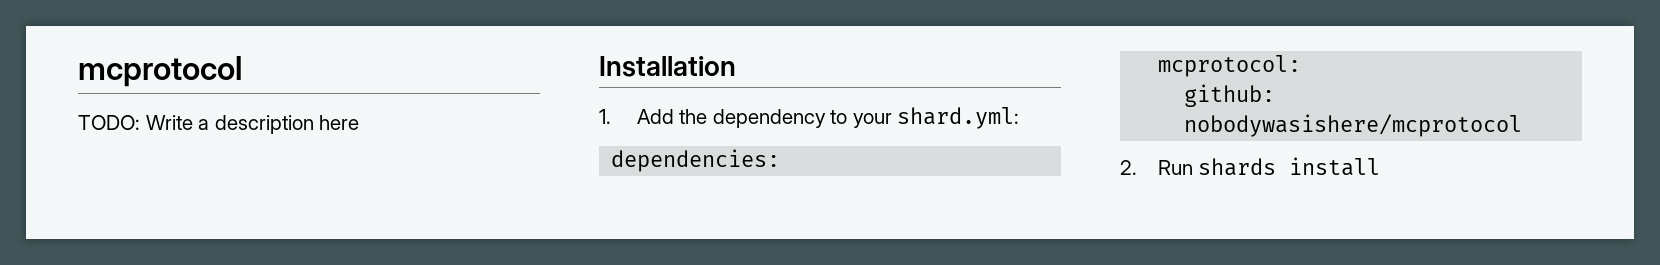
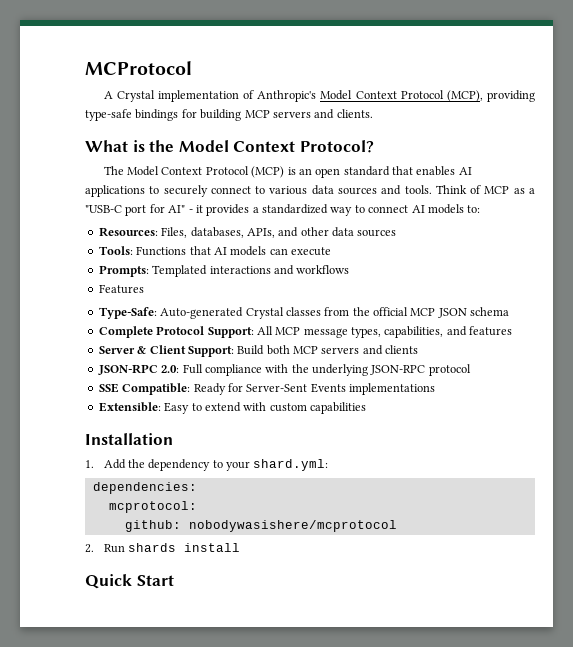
[78,56,242,87] [78,115,360,134] mcprotocol // TODO: Write a description here -> [85,61,192,75] [103,90,536,102] [85,109,373,121] [85,140,374,153] [103,166,472,178] [85,185,535,197] [85,204,481,216] [98,227,397,238] [98,246,331,256] [98,265,350,277] [98,284,144,294] [98,307,510,319] [98,326,513,338] [98,345,419,357] [97,364,471,376] [98,383,435,395] [98,402,366,414] MCProtocol // A Crystal implementation of Anthropic's Model Context Protocol (MCP), providing type-safe bindings for building MCP servers and clients. // What is the Model Context Protocol? // The Model Context Protocol (MCP) is an open standard that enables AI applications to securely connect to various data sources and tools. Think of MCP as a "USB-C port for AI" - it provides a standardized way to connect AI models to: // Resources: Files, databases, APIs, and other data sources // Tools: Functions that AI models can execute // Prompts: Templated interactions and workflows // Features // Type-Safe: Auto-generated Crystal classes from the official MCP JSON schema // Complete Protocol Support: All MCP message types, capabilities, and features // Server & Client Support: Build both MCP servers and clients // JSON-RPC 2.0: Full compliance with the underlying JSON-RPC protocol // SSE Compatible: Ready for Server-Sent Events implementations // Extensible: Easy to extend with custom capabilities
(1381, 166) none -> [85,574,174,589] // Quick Start

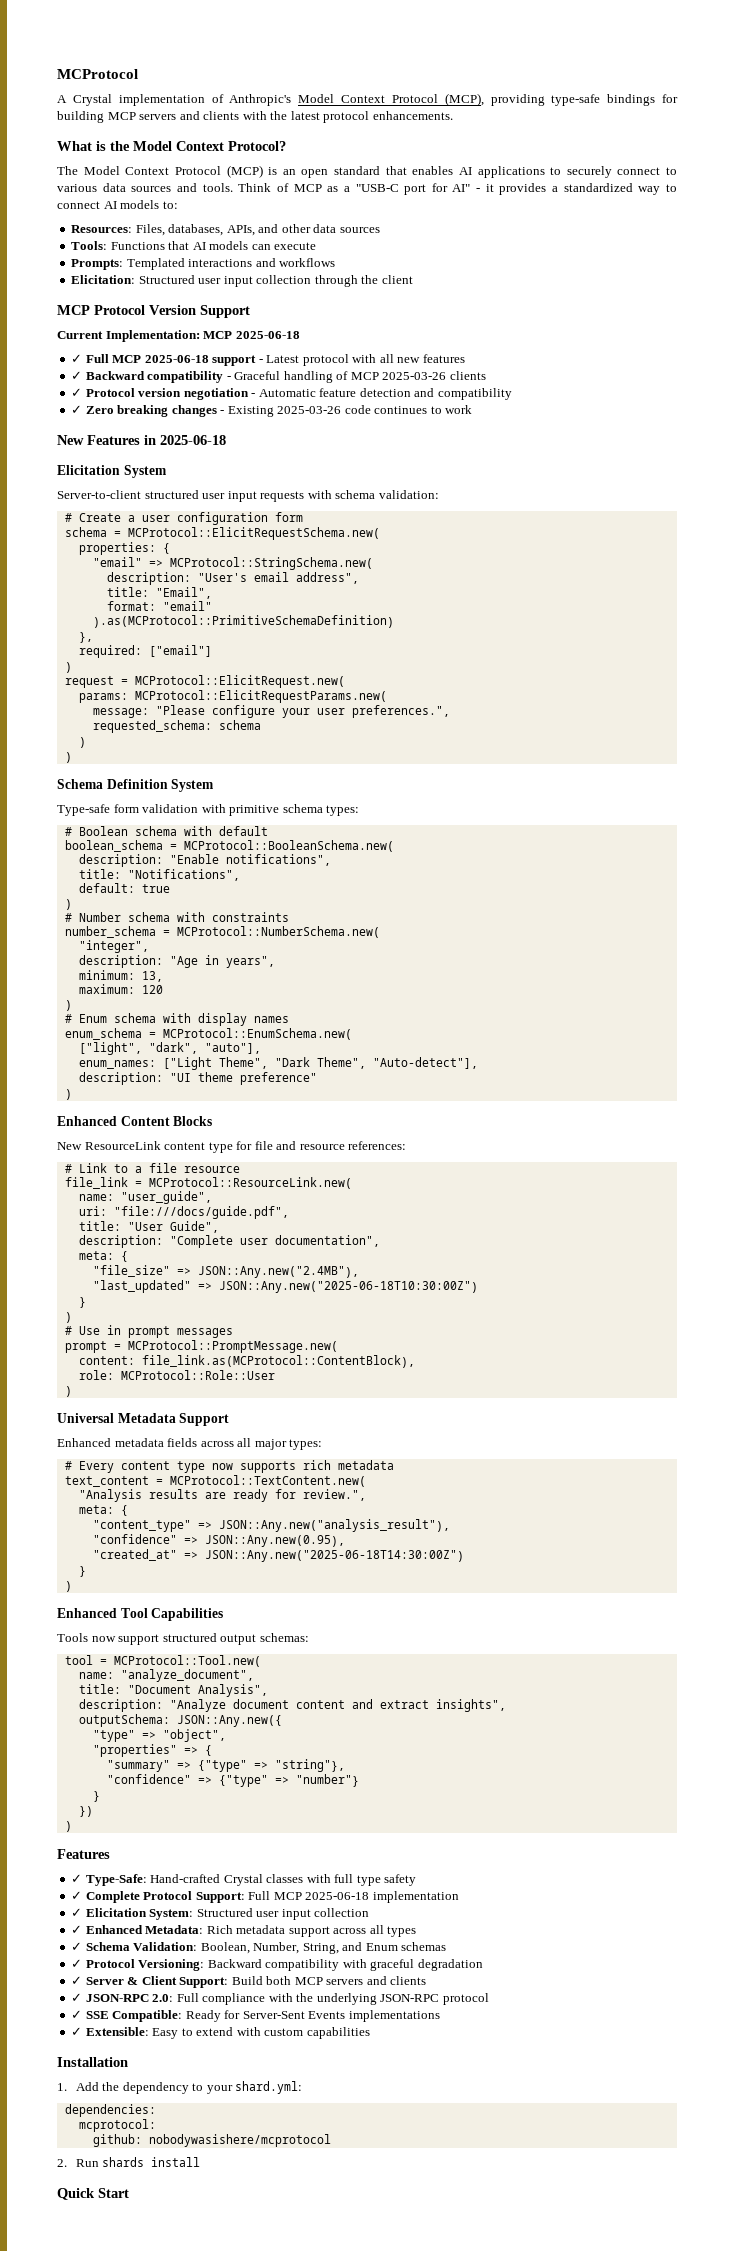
[336,109,373,118] clients. -> [203,111,453,123] clients with the latest protocol enhancements.
[98,284,144,294] [98,307,510,319] [98,326,513,338] Features // Type-Safe: Auto-generated Crystal classes from the official MCP JSON schema // Complete Protocol Support: All MCP message types, capabilities, and features // -> [71,275,413,287] [57,305,250,318] [57,330,300,342] [71,354,465,366] [71,371,486,383] [71,388,512,400] [71,405,473,417] [57,435,226,445] [57,465,167,478] [57,490,439,502] [64,512,303,525] [64,527,380,540] [78,542,170,555] [92,557,373,570] [106,572,359,585] [106,587,212,599] [106,601,212,611] [92,615,394,628] [78,632,93,643] [78,645,212,658] [64,662,72,673] [64,675,345,688] [78,690,387,703] [92,705,450,718] [92,720,261,733] [78,737,86,748] [64,752,72,763] [57,779,215,792] [57,804,360,816] [64,826,268,836] [64,840,394,852] [78,854,331,867] [78,869,240,881] [78,883,170,893] [64,899,72,910] [64,912,289,922] [64,926,380,938] [78,940,149,953] [78,955,275,968] [78,970,163,982] [78,984,163,994] [64,1000,72,1011] [64,1013,289,1026] [64,1028,352,1040] [78,1042,261,1055] [78,1057,478,1070] [78,1072,317,1085] [64,1089,72,1100] [57,1116,213,1126] [57,1141,407,1153] [64,1163,240,1173] [64,1177,352,1189] [78,1191,212,1204] [78,1206,289,1219] [78,1221,219,1233] [78,1235,380,1248] [78,1251,128,1262] [92,1265,359,1278] [92,1280,478,1293] [78,1297,86,1308] [64,1312,72,1323] [64,1325,233,1338] [64,1340,338,1353] [78,1355,415,1368] [78,1370,275,1380] [64,1386,72,1397] [57,1413,230,1426] [57,1438,323,1450] [64,1460,394,1473] [64,1475,366,1487] [78,1489,366,1502] [78,1505,128,1516] [92,1519,450,1532] [92,1534,345,1547] [92,1549,464,1562] [78,1566,86,1577] [64,1581,72,1592] [57,1608,224,1621] [57,1633,309,1645] [64,1655,261,1667] [78,1669,254,1682] [78,1684,268,1697] [78,1699,506,1712] [78,1714,282,1727] [92,1729,226,1742] [92,1744,212,1757] [106,1759,345,1772] [106,1774,359,1787] [92,1791,100,1802] [78,1806,93,1817] [64,1821,72,1832] [57,1849,110,1859] [71,1874,417,1886] [71,1891,459,1903] [71,1908,370,1920] [71,1925,417,1937] [71,1942,447,1954] [71,1959,483,1971] [71,1976,83,1985] Elicitation: Structured user input collection through the client // MCP Protocol Version Support // Current Implementation: MCP 2025-06-18 // ✓ Full MCP 2025-06-18 support - Latest protocol with all new features // ✓ Backward compatibility - Graceful handling of MCP 2025-03-26 clients // ✓ Protocol version negotiation - Automatic feature detection and compatibility // ✓ Zero breaking changes - Existing 2025-03-26 code continues to work // New Features in 2025-06-18 // Elicitation System // Server-to-client structured user input requests with schema validation: // # Create a user configuration form // schema = MCProtocol::ElicitRequestSchema.new( // properties: { // "email" => MCProtocol::StringSchema.new( // description: "User's email address", // title: "Email", // format: "email" // ).as(MCProtocol::PrimitiveSchemaDefinition) // }, // required: ["email"] // ) // request = MCProtocol::ElicitRequest.new( // params: MCProtocol::ElicitRequestParams.new( // message: "Please configure your user preferences.", // requested_schema: schema // ) // ) // Schema Definition System // Type-safe form validation with primitive schema types: // # Boolean schema with default // boolean_schema = MCProtocol::BooleanSchema.new( // description: "Enable notifications", // title: "Notifications", // default: true // ) // # Number schema with constraints // number_schema = MCProtocol::NumberSchema.new( // "integer", // description: "Age in years", // minimum: 13, // maximum: 120 // ) // # Enum schema with display names // enum_schema = MCProtocol::EnumSchema.new( // ["light", "dark", "auto"], // enum_names: ["Light Theme", "Dark Theme", "Auto-detect"], // description: "UI theme preference" // ) // Enhanced Content Blocks // New ResourceLink content type for file and resource references: // # Link to a file resource // file_link = MCProtocol::ResourceLink.new( // name: "user_guide", // uri: "file:///docs/guide.pdf", // title: "User Guide", // description: "Complete user documentation", // meta: { // "file_size" => JSON::Any.new("2.4MB"), // "last_updated" => JSON::Any.new("2025-06-18T10:30:00Z") // } // ) // # Use in prompt messages // prompt = MCProtocol::PromptMessage.new( // content: file_link.as(MCProtocol::ContentBlock), // role: MCProtocol::Role::User // ) // Universal Metadata Support // Enhanced metadata fields across all major types: // # Every content type now supports rich metadata // text_content = MCProtocol::TextContent.new( // "Analysis results are ready for review.", // meta: { // "content_type" => JSON::Any.new("analysis_result"), // "confidence" => JSON::Any.new(0.95), // "created_at" => JSON::Any.new("2025-06-18T14:30:00Z") // } // ) // Enhanced Tool Capabilities // Tools now support structured output schemas: // tool = MCProtocol::Tool.new( // name: "analyze_document", // title: "Document Analysis", // description: "Analyze document content and extract insights", // outputSchema: JSON::Any.new({ // "type" => "object", // "properties" => { // "summary" => {"type" => "string"}, // "confidence" => {"type" => "number"} // } // }) // ) // Features // ✓ Type-Safe: Hand-crafted Crystal classes with full type safety // ✓ Complete Protocol Support: Full MCP 2025-06-18 implementation // ✓ Elicitation System: Structured user input collection // ✓ Enhanced Metadata: Rich metadata support across all types // ✓ Schema Validation: Boolean, Number, String, and Enum schemas // ✓ Protocol Versioning: Backward compatibility with graceful degradation // ✓
(419, 349) none -> [71,1993,83,2002] ✓
(471, 370) none -> [71,2010,83,2019] ✓
(435, 389) none -> [71,2027,83,2036] ✓

